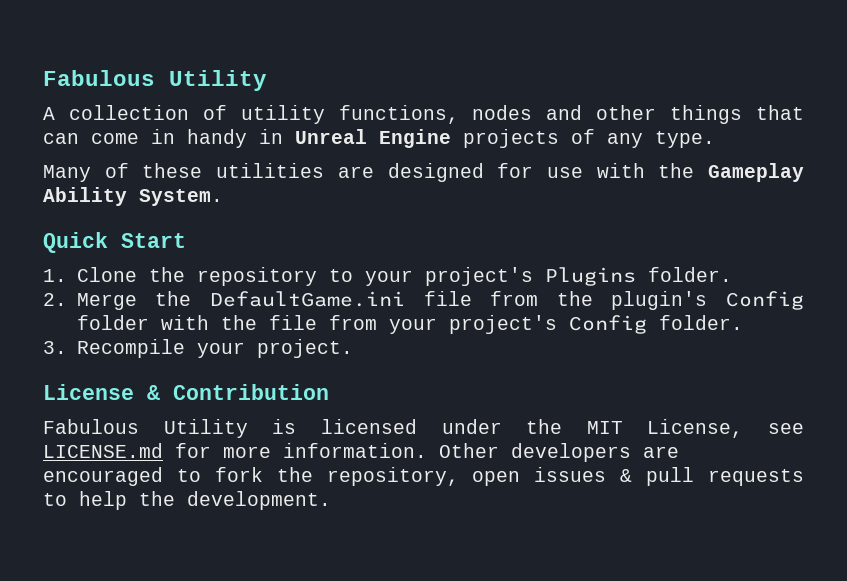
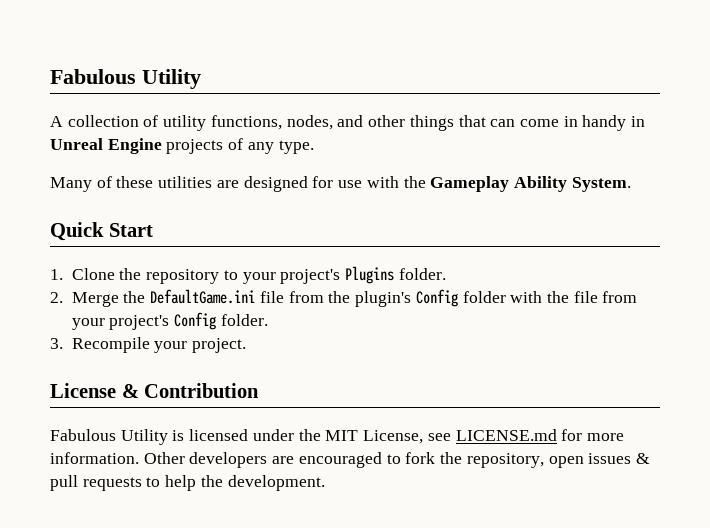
[472,105,533,120] nodes -> [286,115,333,130] nodes,

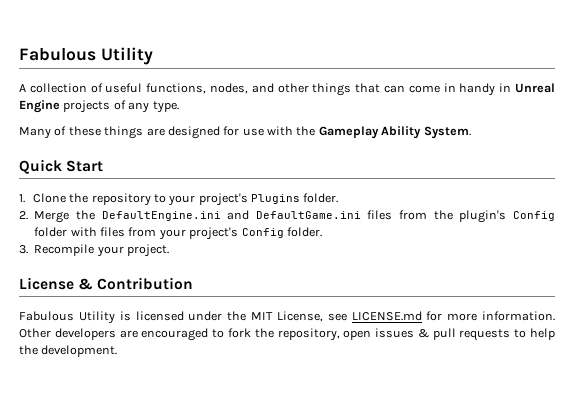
[163,115,207,131] utility -> [105,83,143,93] useful
[158,176,213,188] utilities -> [104,126,144,139] things
[150,289,284,304] DefaultGame.ini file -> [101,210,393,221] DefaultEngine.ini and DefaultGame.ini files
[547,291,598,303] the file -> [100,227,125,237] files

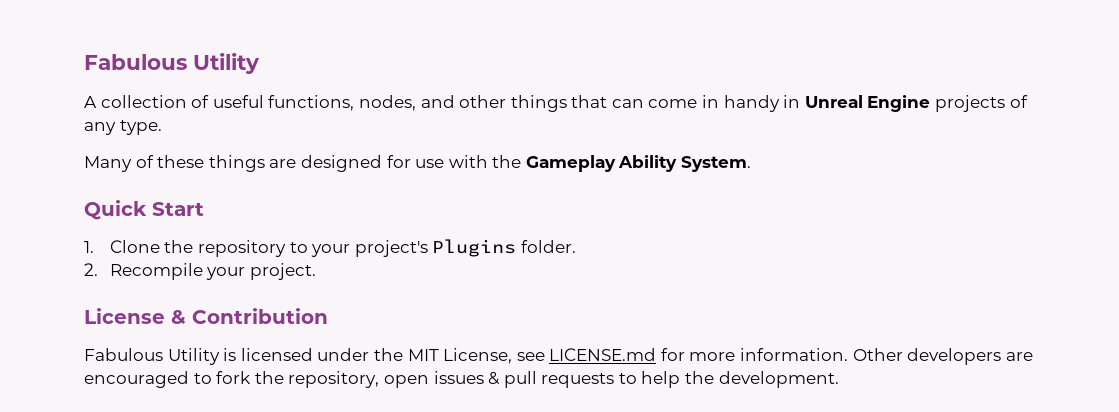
[34,210,556,223] [34,227,322,240] [19,245,28,254] Merge the DefaultEngine.ini and DefaultGame.ini files from the plugin's Config folder with files from your project's Config folder. // 3. -> (98, 269) none

